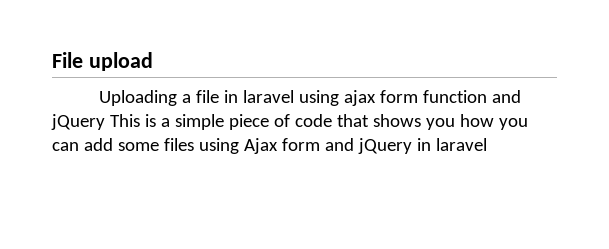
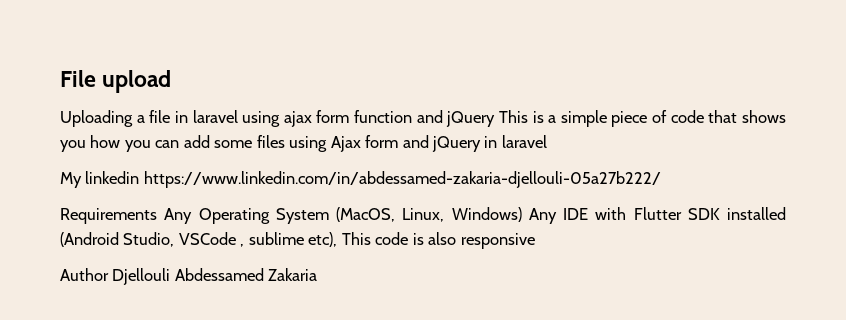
(487, 144) none -> [60,171,661,188] [60,207,786,224] [60,232,535,249] [60,268,318,285] // My linkedin https://www.linkedin.com/in/abdessamed-zakaria-djellouli-05a27b222/ // Requirements Any Operating System (MacOS, Linux, Windows) Any IDE with Flutter SDK installed (Android Studio, VSCode , sublime etc), This code is also responsive // Author Djellouli Abdessamed Zakaria

